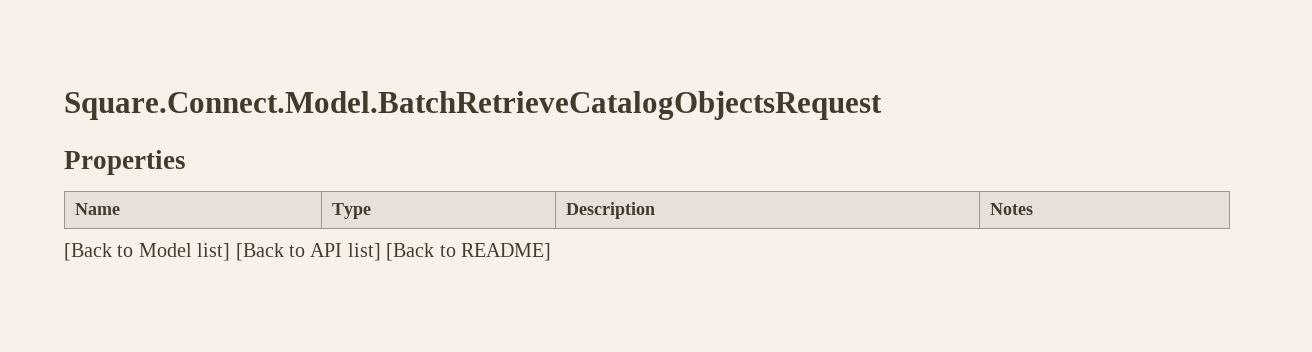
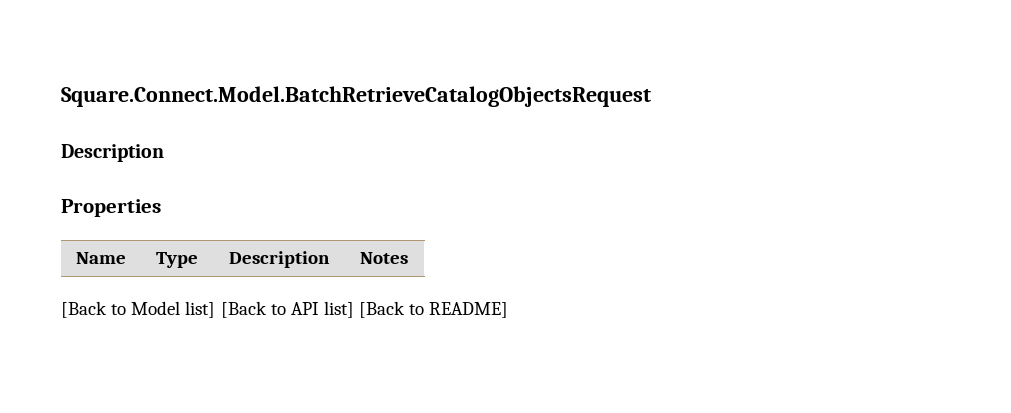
(882, 105) none -> [61,144,164,162] // Description

